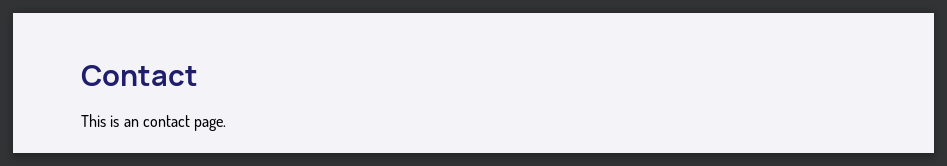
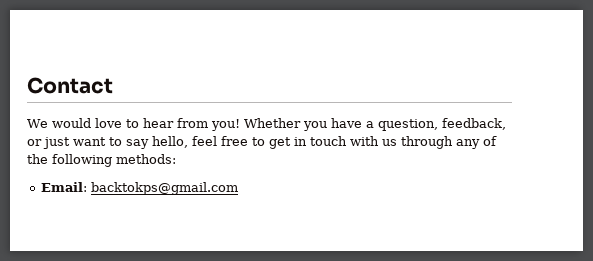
[81,114,227,131] This is an contact page. -> [27,118,506,131] [27,136,497,149] [27,154,176,167] [41,182,239,195] We would love to hear from you! Whether you have a question, feedback, or just want to say hello, feel free to get in touch with us through any of the following methods: // Email: backtokps@gmail.com

